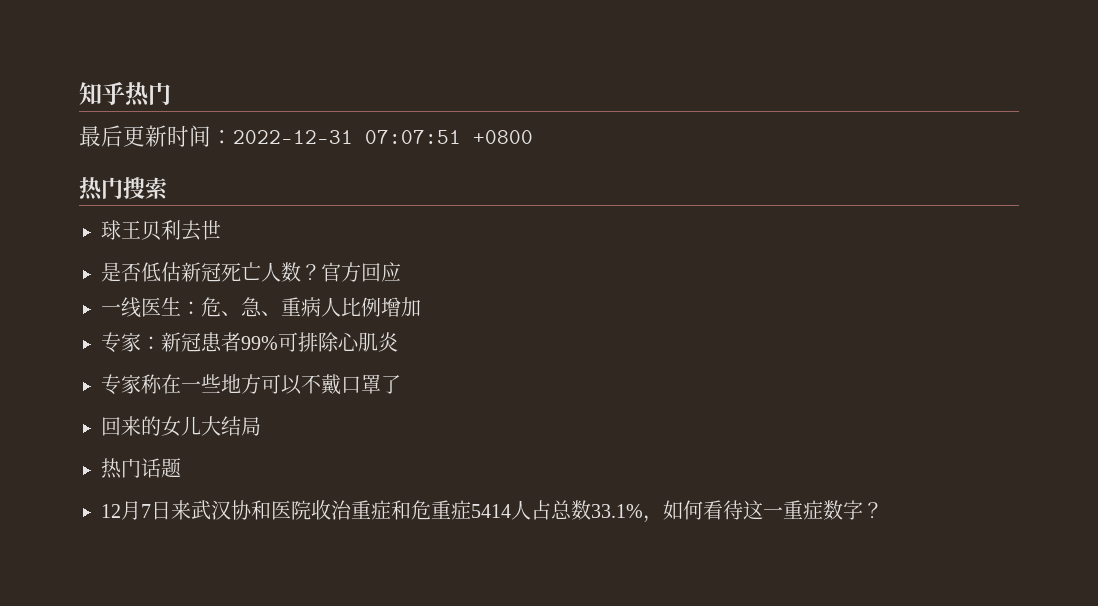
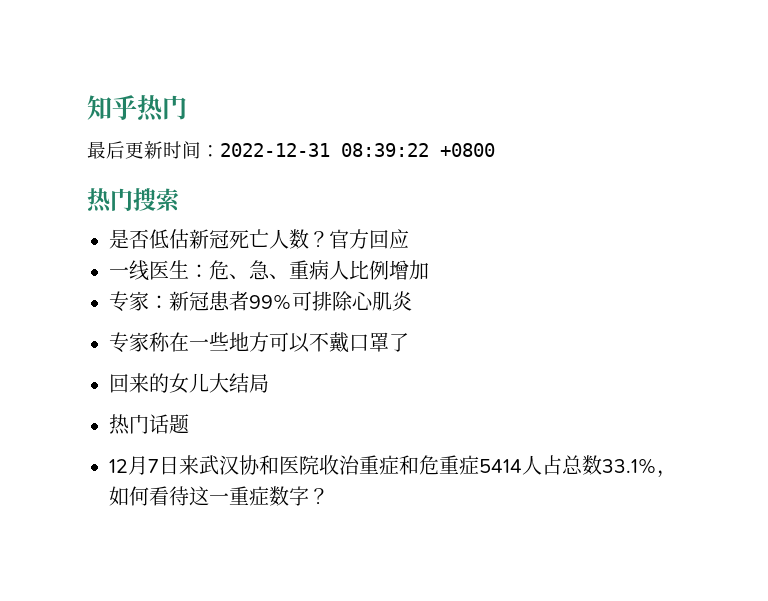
[365,130,461,144] 07:07:51 -> [341,143,429,157] 08:39:22
[101,220,221,241] // 球王贝利去世 -> (179, 200) none

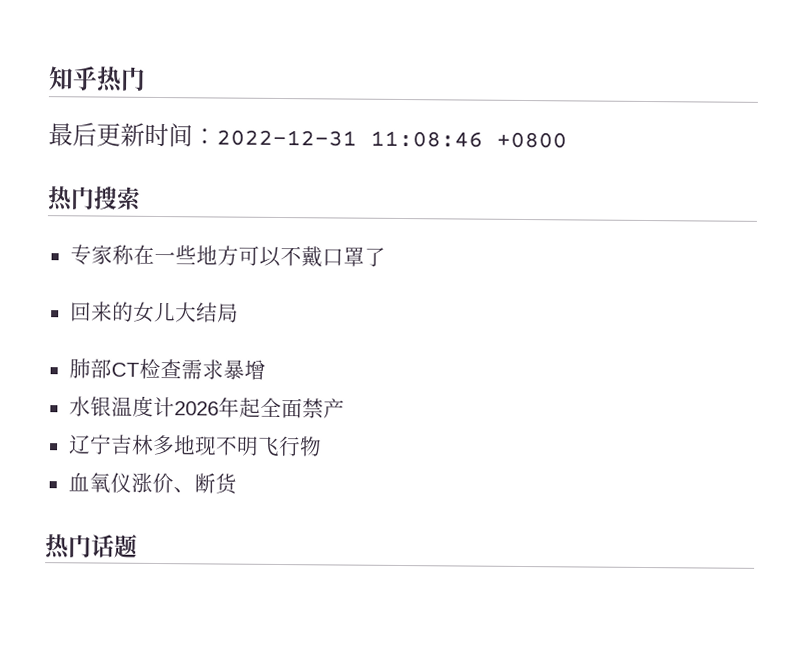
[341,143,429,157] 08:39:22 -> [370,130,483,148] 11:08:46
[109,229,409,249] [109,260,429,281] [109,291,413,312] // 是否低估新冠死亡人数？官方回应 // 一线医生：危、急、重病人比例增加 // 专家：新冠患者99%可排除心肌炎 -> (141, 198) none
[109,414,189,435] [109,455,677,478] [109,486,329,506] 热门话题 // 12月7日来武汉协和医院收治重症和危重症5414人占总数33.1%，如何看待这一重症数字？ -> [68,358,266,380] [68,395,345,419] [67,434,322,457] [67,472,238,495] [45,533,138,560] 肺部CT检查需求暴增 // 水银温度计2026年起全面禁产 // 辽宁吉林多地现不明飞行物 // 血氧仪涨价、断货 // 热门话题

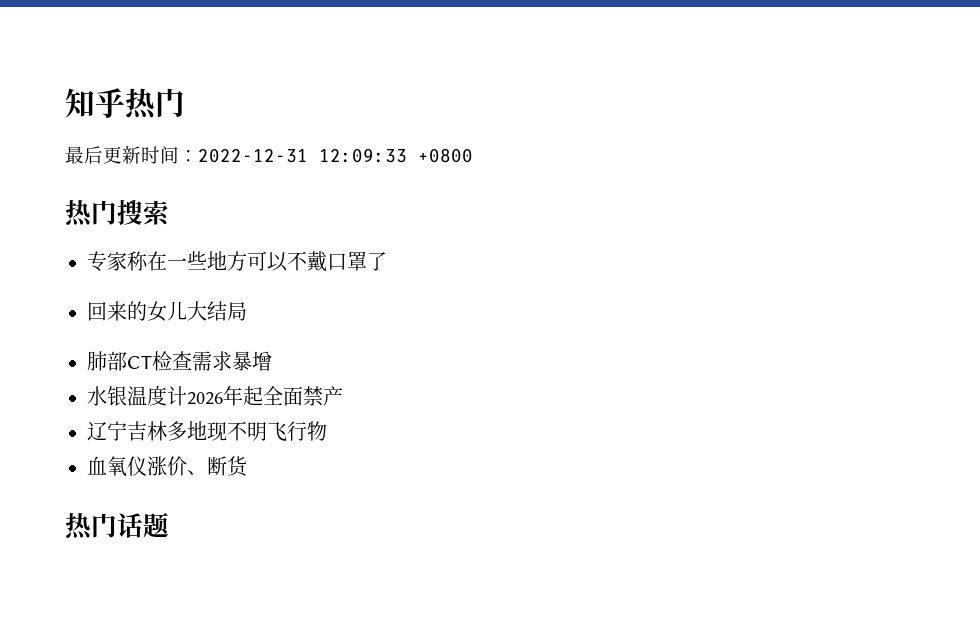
[370,130,483,148] 11:08:46 -> [319,148,407,163] 12:09:33

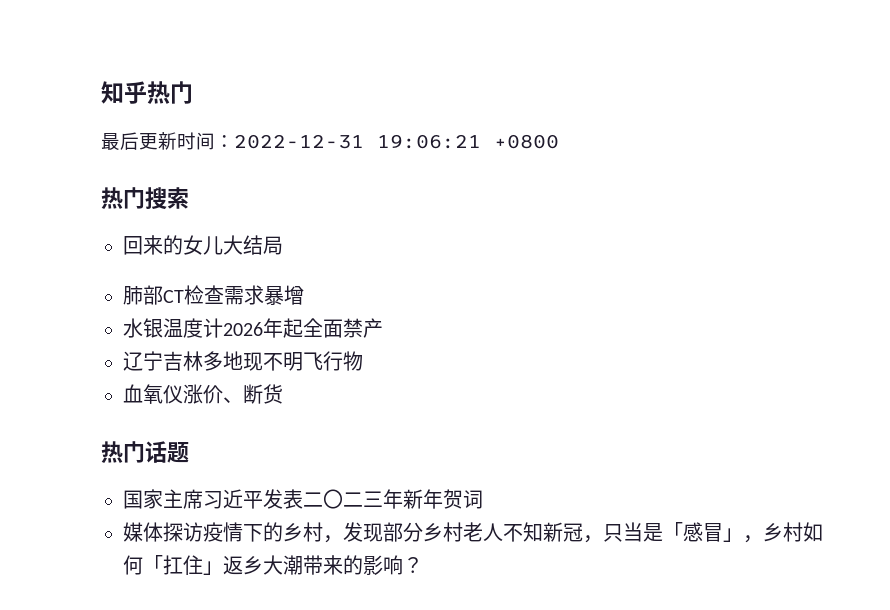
[319,148,407,163] 12:09:33 -> [377,134,481,149] 19:06:21
[87,251,387,272] // 专家称在一些地方可以不戴口罩了 -> (189, 198) none
(169, 525) none -> [123,489,483,509] [123,522,823,543] [123,555,423,575] // 国家主席习近平发表二〇二三年新年贺词 // 媒体探访疫情下的乡村，发现部分乡村老人不知新冠，只当是「感冒」，乡村如何「扛住」返乡大潮带来的影响？

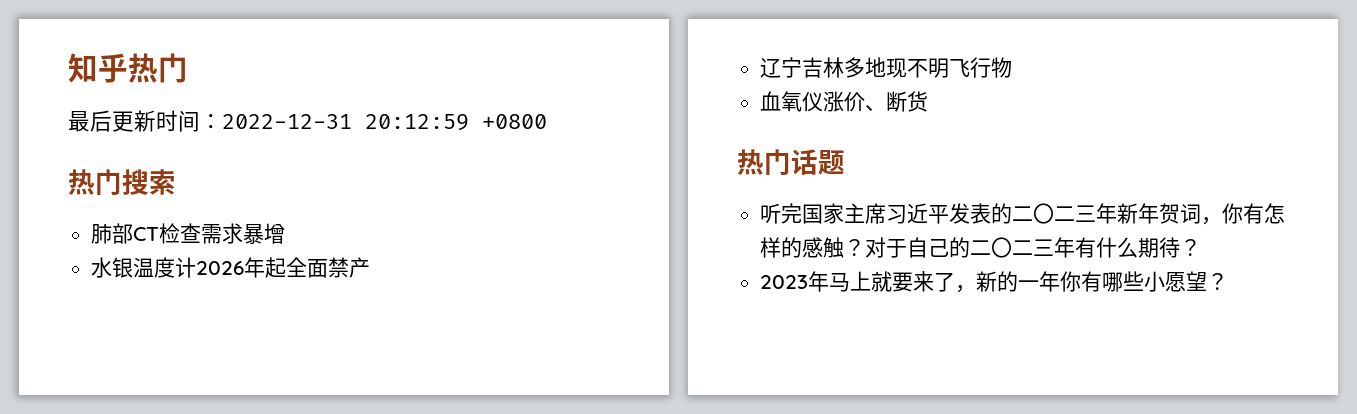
[377,134,481,149] 19:06:21 -> [365,114,469,131] 20:12:59
[123,235,283,255] // 回来的女儿大结局 -> (176, 182) none
(189, 452) none -> [760,203,803,224] 听完
(303, 499) none -> [991,203,1013,224] 的
[123,522,823,543] [123,555,403,575] // 媒体探访疫情下的乡村，发现部分乡村老人不知新冠，只当是「感冒」，乡村如何「扛住」返乡大潮带来的影响 -> [1201,203,1286,225] [760,237,1202,258] [760,271,1208,293] ，你有怎样的感触？对于自己的二〇二三年有什么期待？ // 2023年马上就要来了，新的一年你有哪些小愿望

